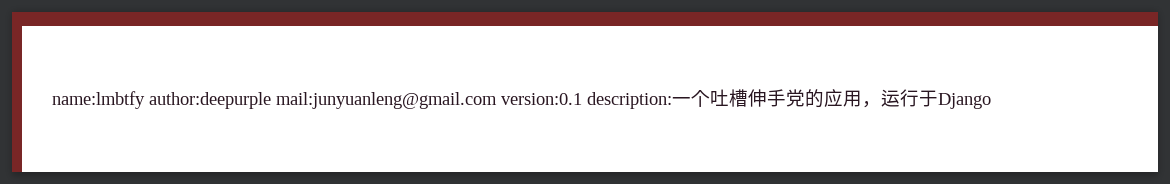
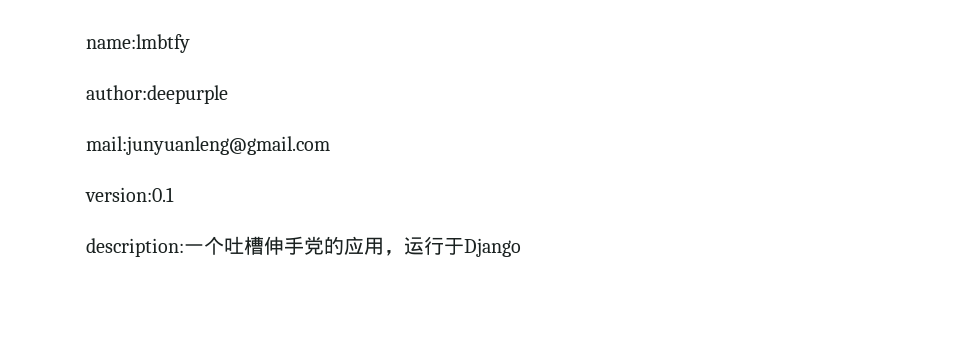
(145, 100) none -> (190, 43) //
(271, 100) none -> (228, 94) //
(497, 100) none -> (330, 145) //
(582, 99) none -> (174, 194) //

